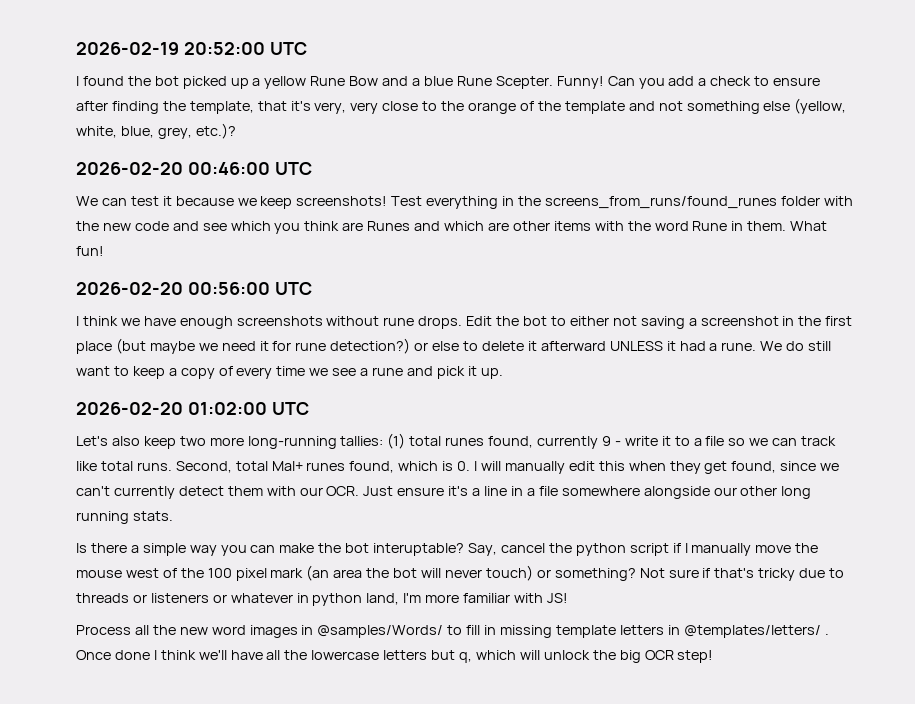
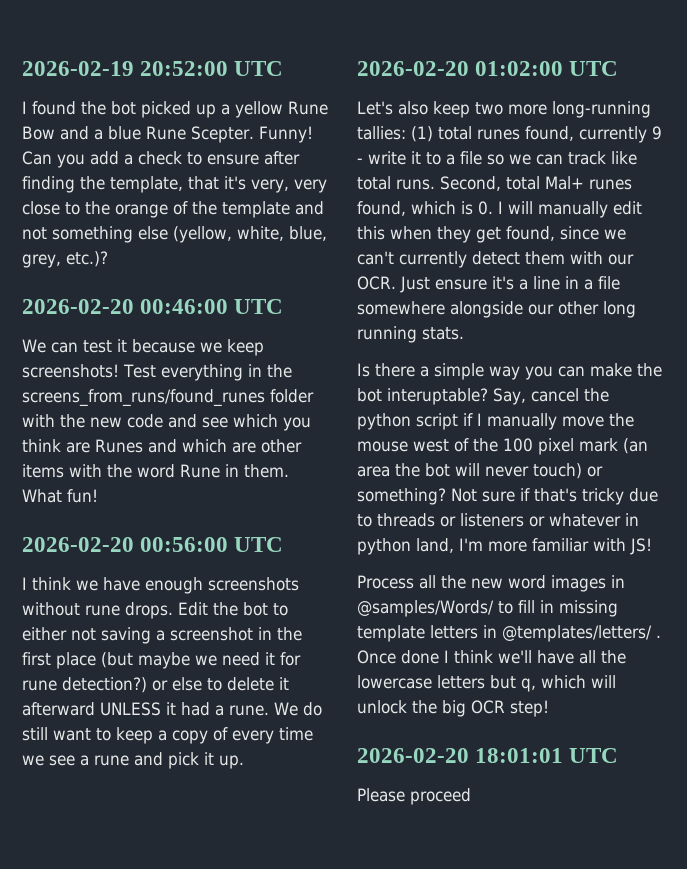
(714, 656) none -> [357,748,619,763] [357,788,471,805] // 2026-02-20 18:01:01 UTC // Please proceed

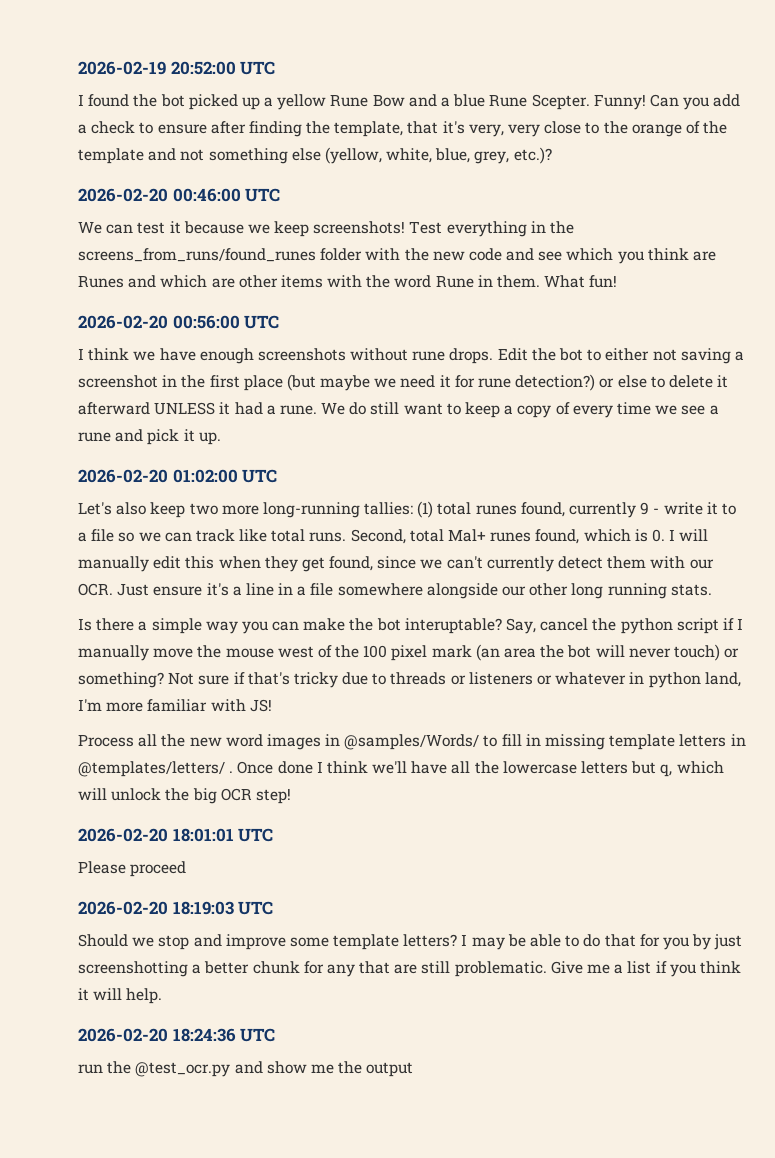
(471, 796) none -> [78,901,274,915] [78,934,743,950] [78,961,741,977] [78,988,163,1004] [78,1028,276,1042] [78,1061,414,1077] // 2026-02-20 18:19:03 UTC // Should we stop and improve some template letters? I may be able to do that for you by just screenshotting a better chunk for any that are still problematic. Give me a list if you think it will help. // 2026-02-20 18:24:36 UTC // run the @test_ocr.py and show me the output

